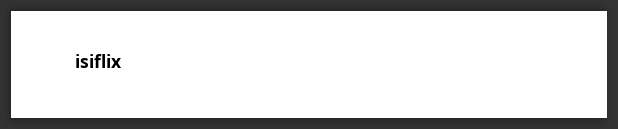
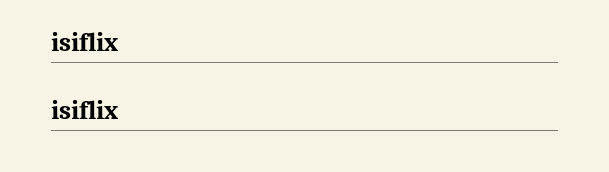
[75,54,122,68] isiflix -> [51,32,118,51] [51,100,118,119] isiflix // isiflix

